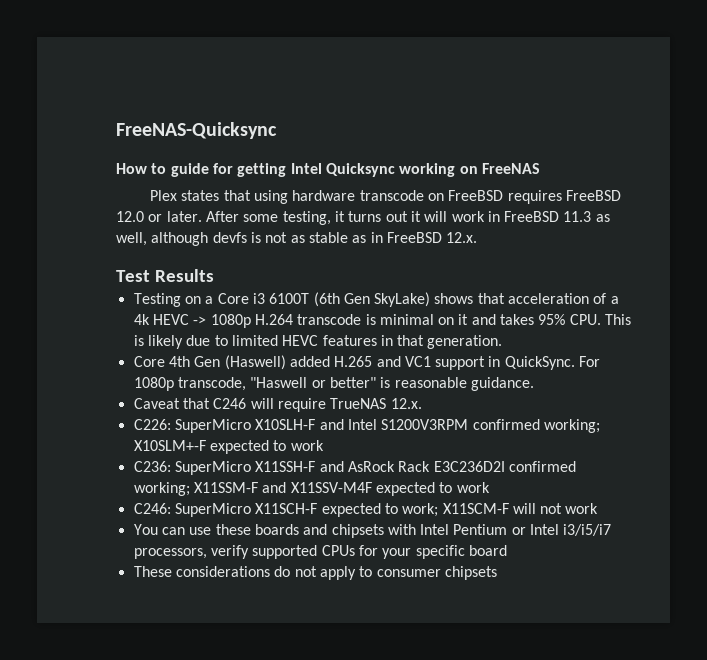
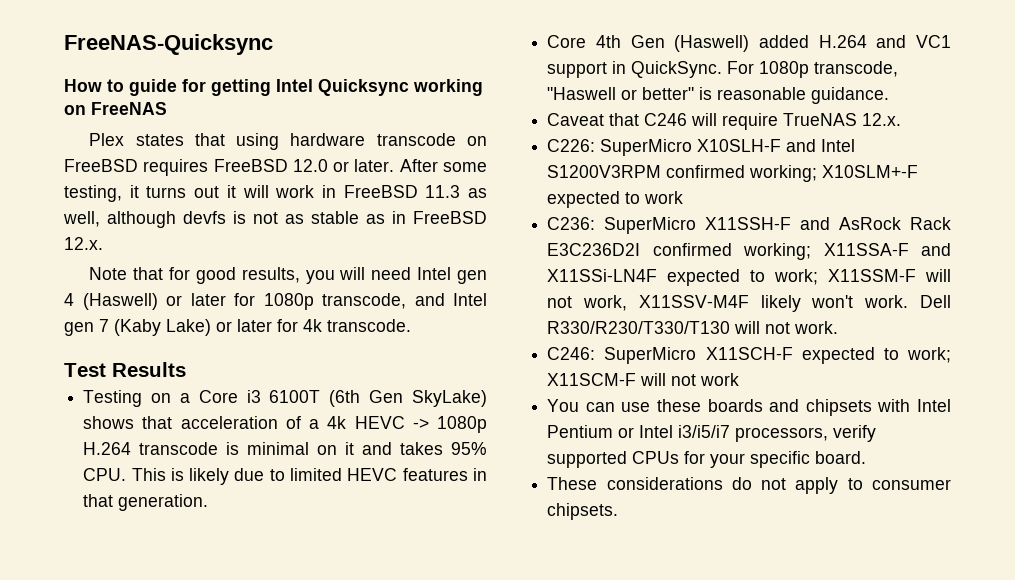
(478, 237) none -> [89,267,487,284] [64,293,487,310] [64,319,411,336] // Note that for good results, you will need Intel gen 4 (Haswell) or later for 1080p transcode, and Intel gen 7 (Kaby Lake) or later for 4k transcode.
[334,356,373,367] H.265 -> [818,35,867,48] H.264
[193,482,490,496] X11SSM-F and X11SSV-M4F expected to work -> [823,243,951,256] [547,269,951,286] [547,295,951,312] [547,321,839,334] X11SSA-F and X11SSi-LN4F expected to work; X11SSM-F will not work, X11SSV-M4F likely won't work. Dell R330/R230/T330/T130 will not work.
[468,545,507,556] board -> [815,451,867,464] board.
[444,566,497,580] chipsets -> [547,503,619,520] chipsets.

